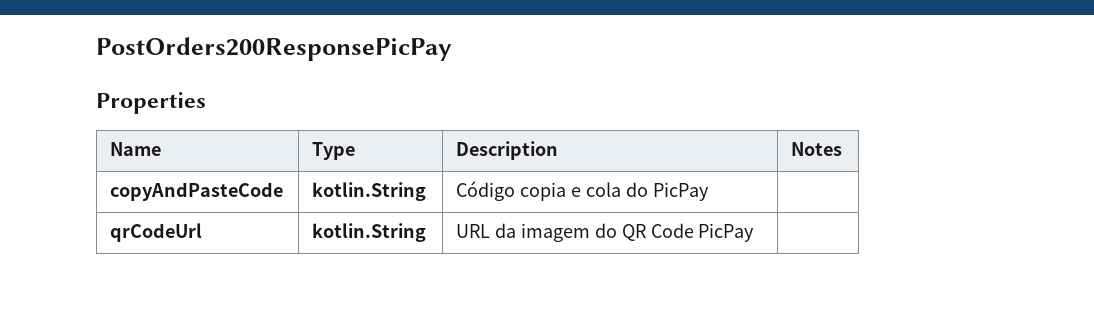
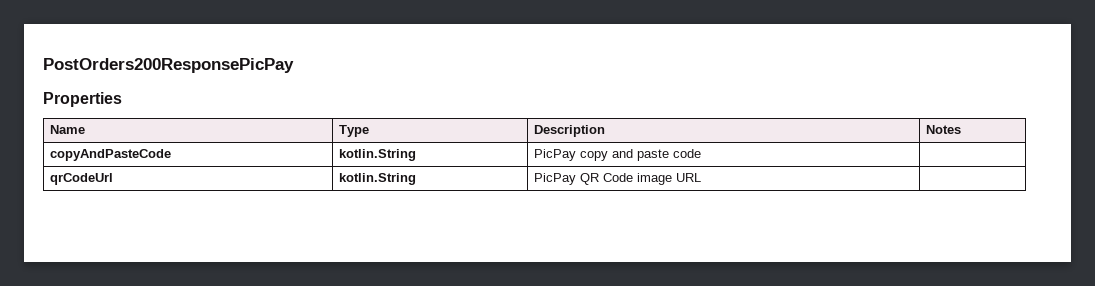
[456,181,709,201] [110,223,203,242] [312,223,427,242] [456,223,755,242] Código copia e cola do PicPay | // qrCodeUrl | kotlin.String | URL da imagem do QR Code PicPay -> [533,149,701,161] [49,173,113,185] [338,173,416,185] [533,173,701,185] PicPay copy and paste code | // qrCodeUrl | kotlin.String | PicPay QR Code image URL

